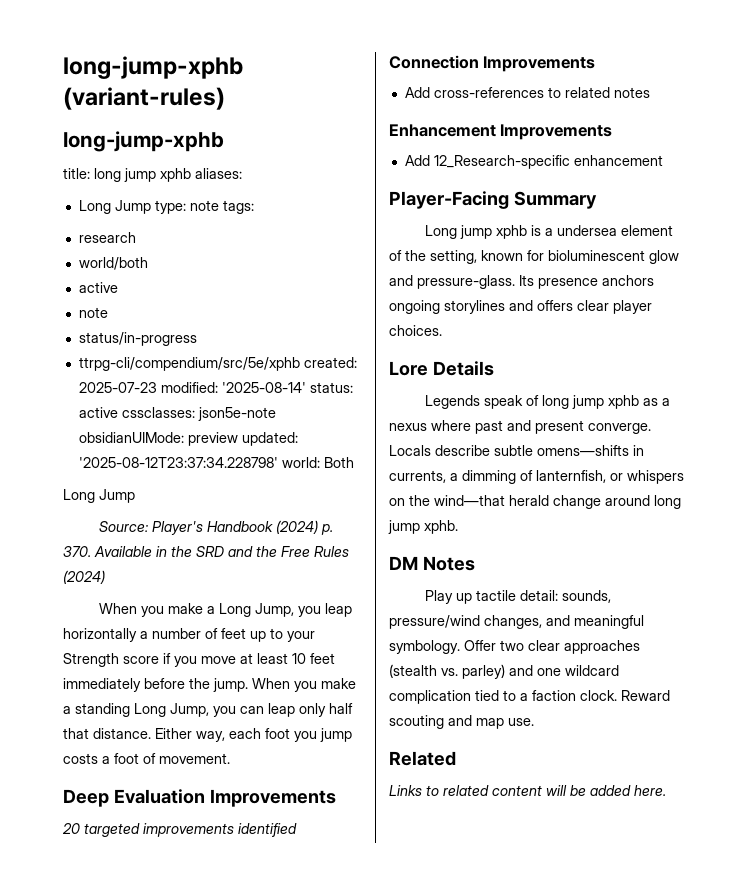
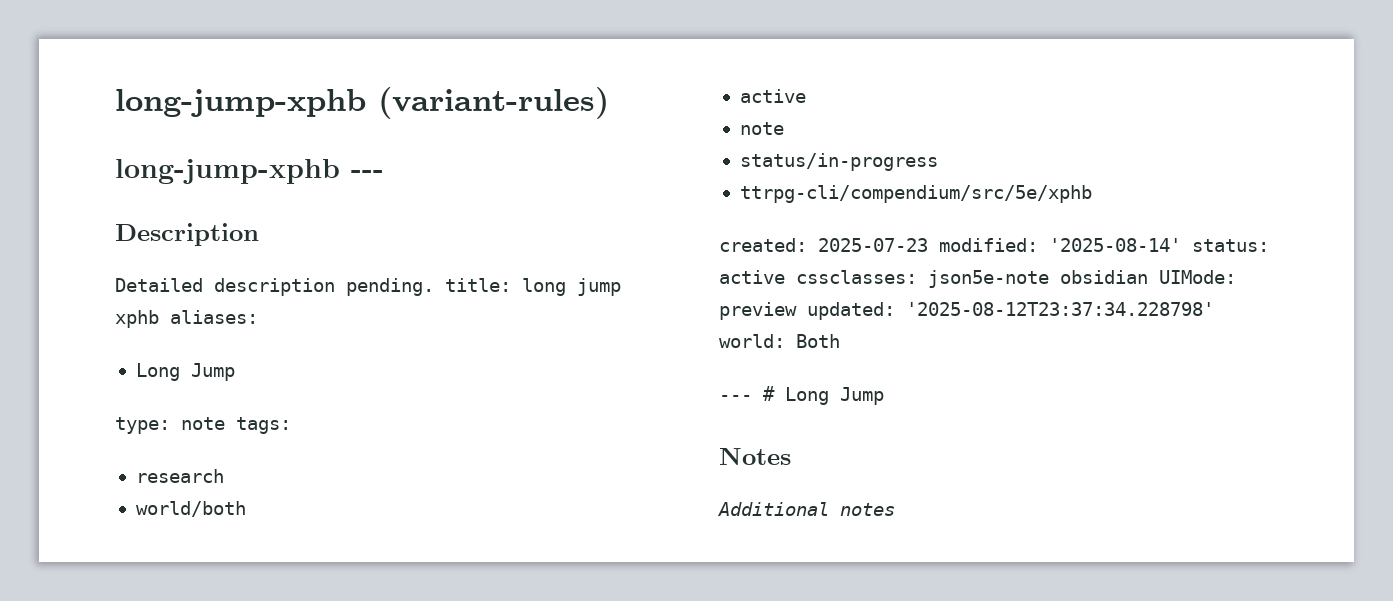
(224, 141) // -> [351,170,384,178] [115,223,259,246] [115,278,434,296] --- // Description // Detailed description pending.
(151, 207) none -> (235, 372) //
(300, 364) none -> (1092, 194) //
[78,432,184,443] obsidianUIMode: -> [1060,270,1236,284] obsidian UIMode:
[63,489,135,503] [99,520,334,535] [63,546,349,557] [63,570,105,584] [99,603,353,617] [63,628,315,642] [63,653,335,667] [63,678,356,692] [63,703,353,717] [63,728,352,742] [63,753,230,764] [63,789,336,807] [62,823,297,837] [389,55,596,72] [404,87,650,98] [389,124,613,140] [404,155,663,169] [389,191,597,209] [425,225,674,239] [389,250,679,264] [389,275,654,289] [389,300,652,314] [389,325,442,336] [389,361,494,376] [425,395,671,409] [389,420,651,434] [389,445,644,456] [389,470,684,484] [389,495,681,509] [388,520,458,534] [389,556,475,571] [425,590,612,604] [389,615,644,629] [389,640,640,654] [389,664,619,679] [389,690,670,704] [389,715,534,729] [389,751,456,766] [389,785,666,796] Long Jump // Source: Player's Handbook (2024) p. 370. Available in the SRD and the Free Rules (2024) // When you make a Long Jump, you leap horizontally a number of feet up to your Strength score if you move at least 10 feet immediately before the jump. When you make a standing Long Jump, you can leap only half that distance. Either way, each foot you jump costs a foot of movement. // Deep Evaluation Improvements // 20 targeted improvements identified // Connection Improvements // Add cross-references to related notes // Enhancement Improvements // Add 12_Research-specific enhancement // Player-Facing Summary // Long jump xphb is a undersea element of the setting, known for bioluminescent glow and pressure-glass. Its presence anchors ongoing storylines and offers clear player choices. // Lore Details // Legends speak of long jump xphb as a nexus where past and present converge. Locals describe subtle omens—shifts in currents, a dimming of lanternfish, or whispers on the wind—that herald change around long jump xphb. // DM Notes // Play up tactile detail: sounds, pressure/wind changes, and meaningful symbology. Offer two clear approaches (stealth vs. parley) and one wildcard complication tied to a faction clock. Reward scouting and map use. // Related // Links to related content will be added here. -> [719,386,884,405] [719,448,791,465] [718,502,895,516] --- # Long Jump // Notes // Additional notes

